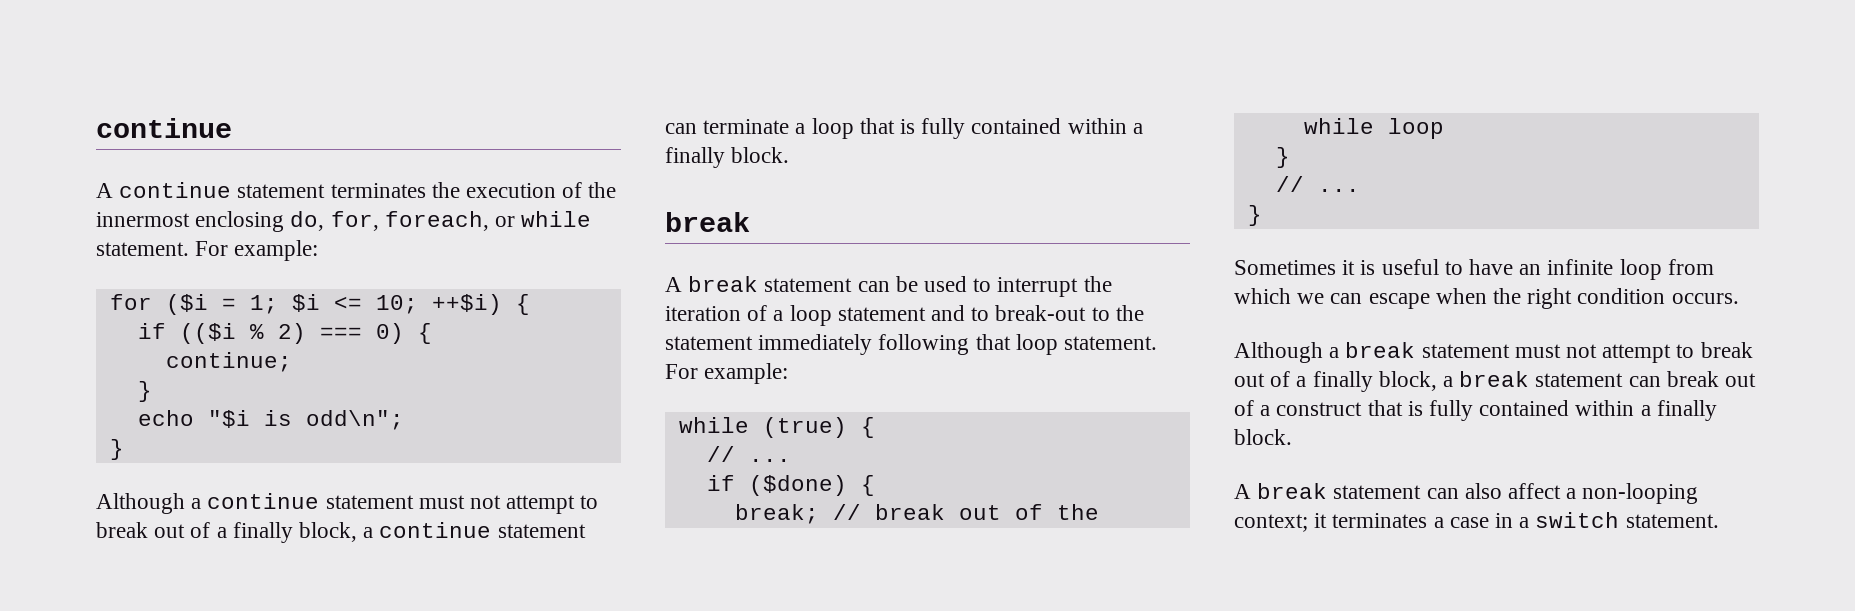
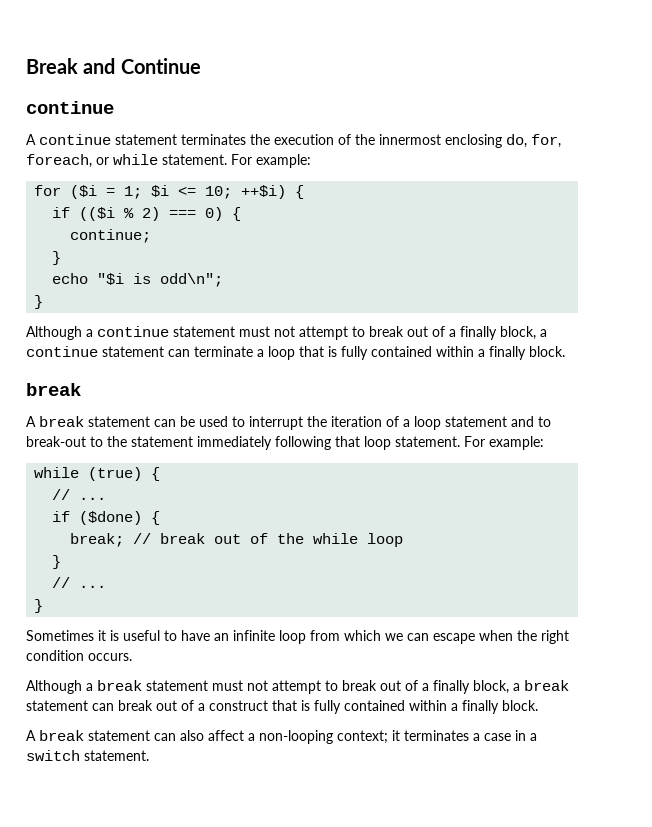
(96, 128) none -> [26,58,201,74] Break and Continue //

